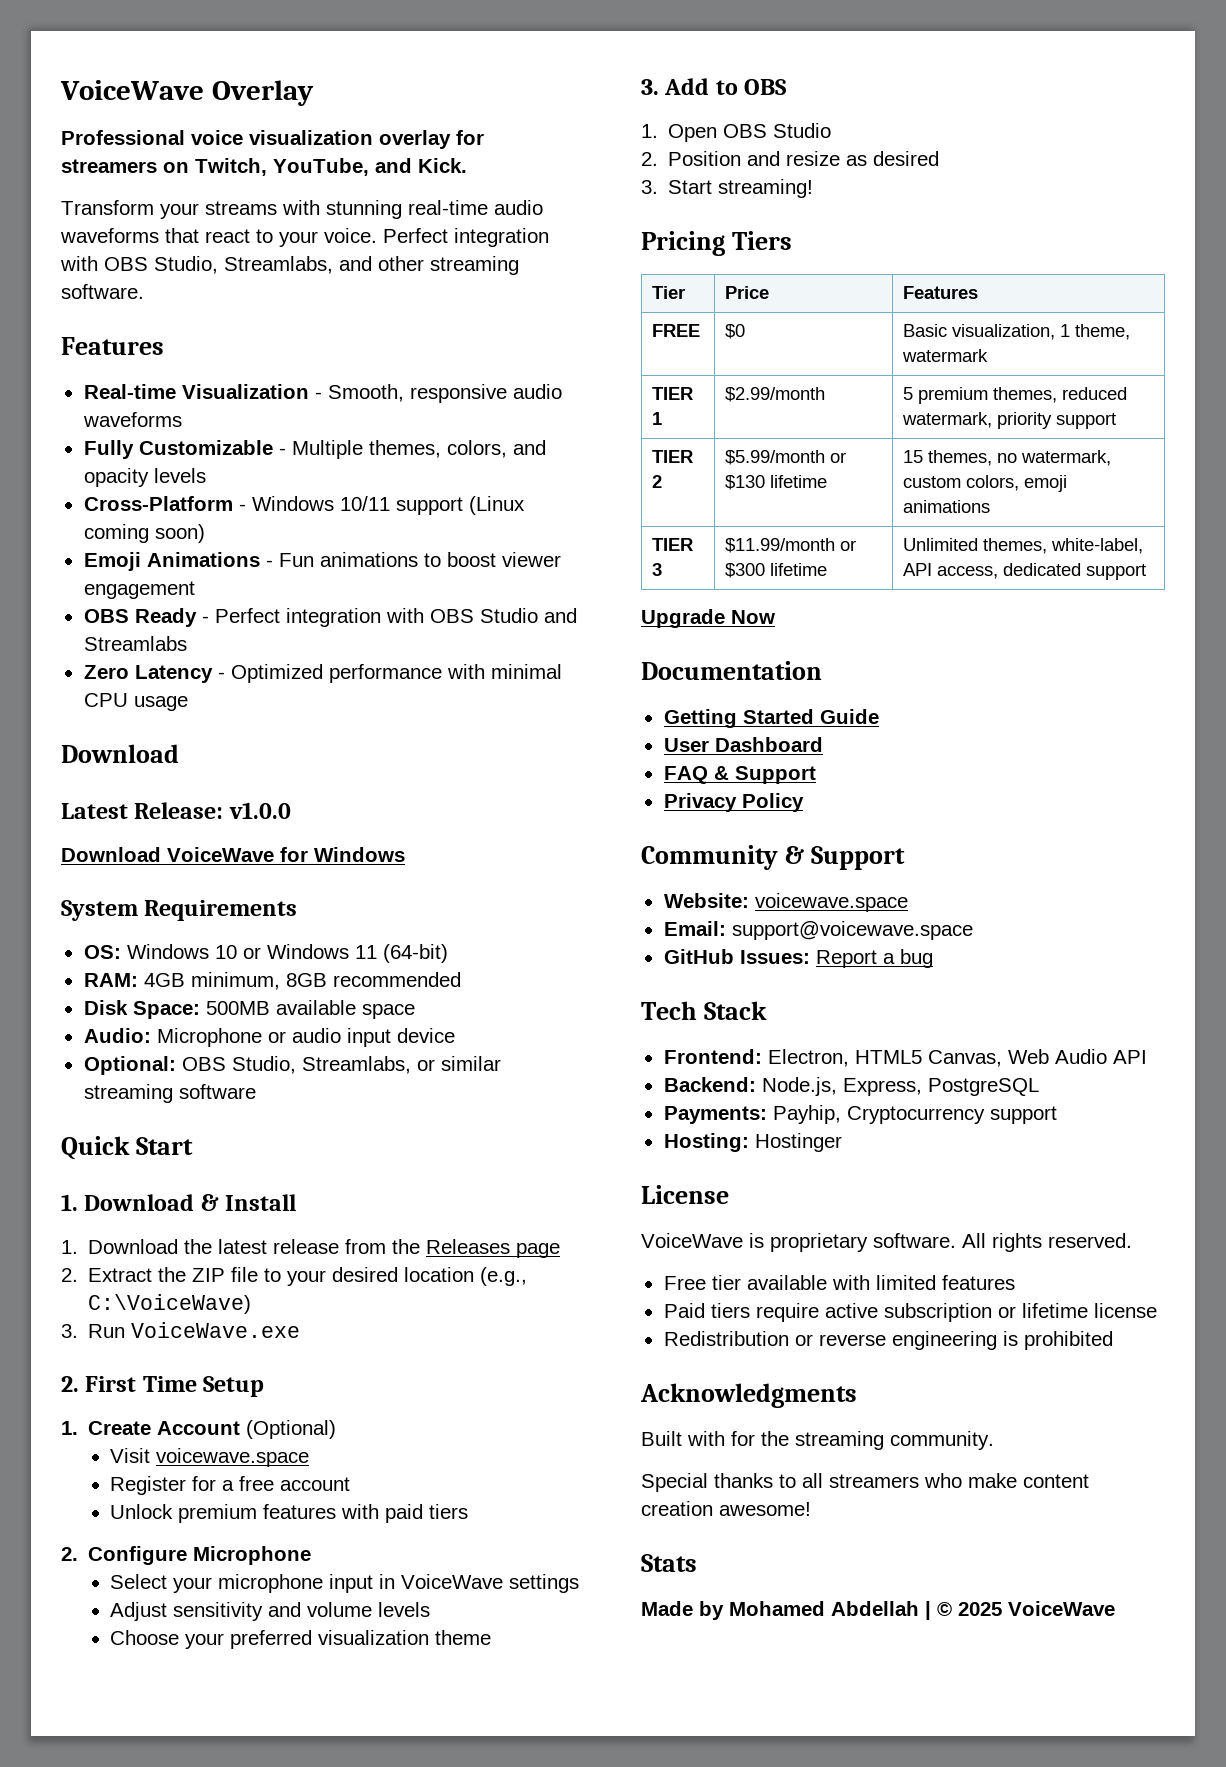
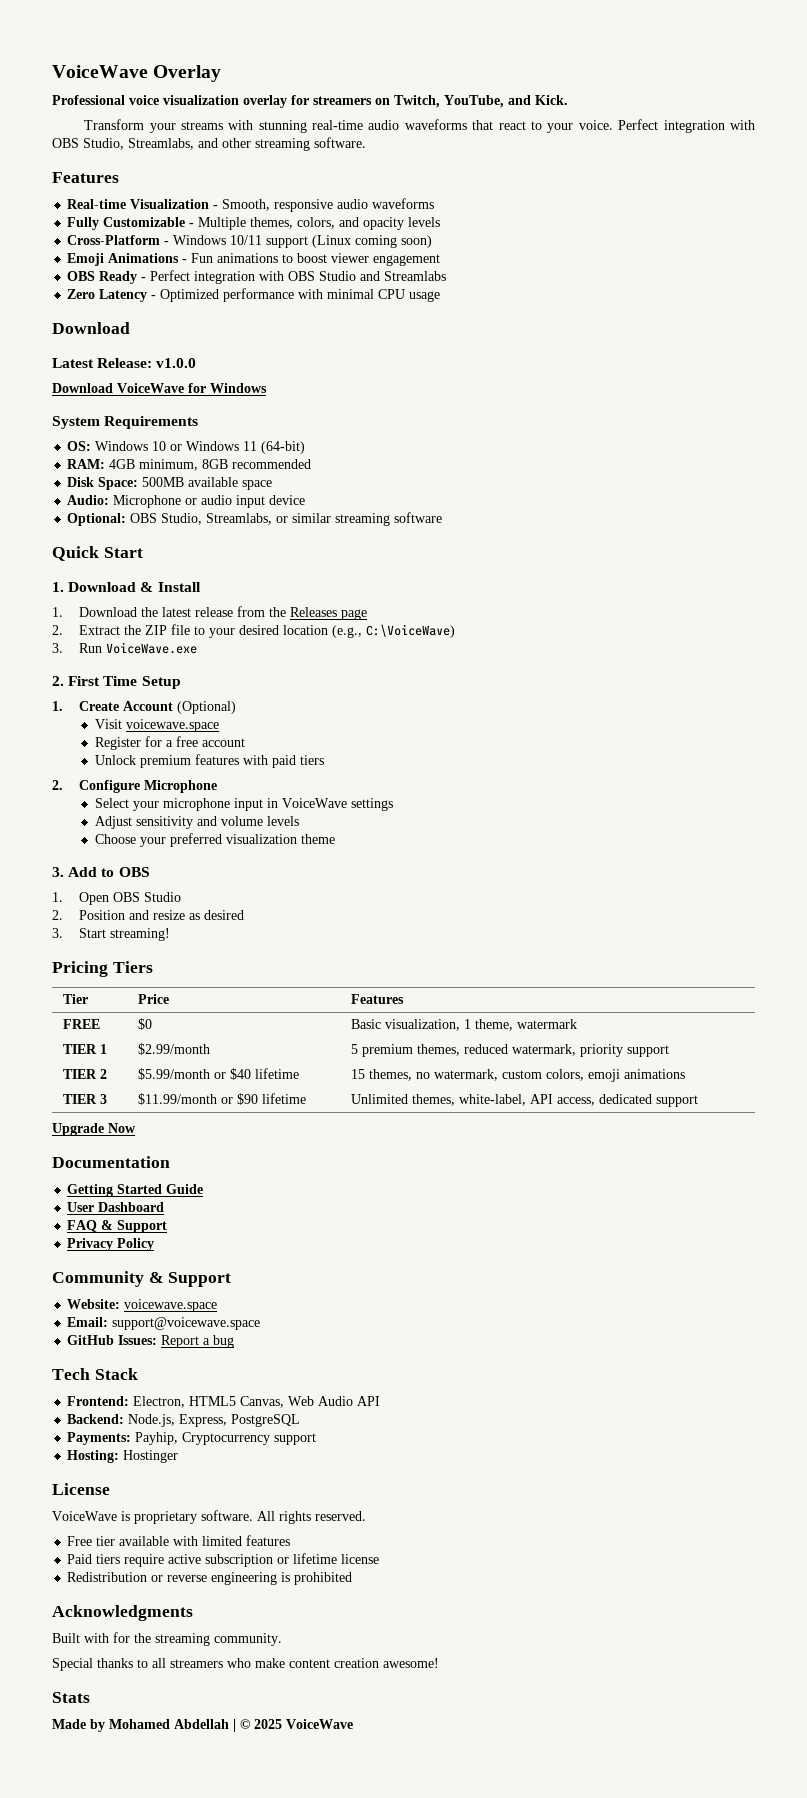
[724,475,765,490] $130 -> [230,1068,252,1080] $40
[724,563,765,578] $300 -> [237,1093,259,1105] $90

